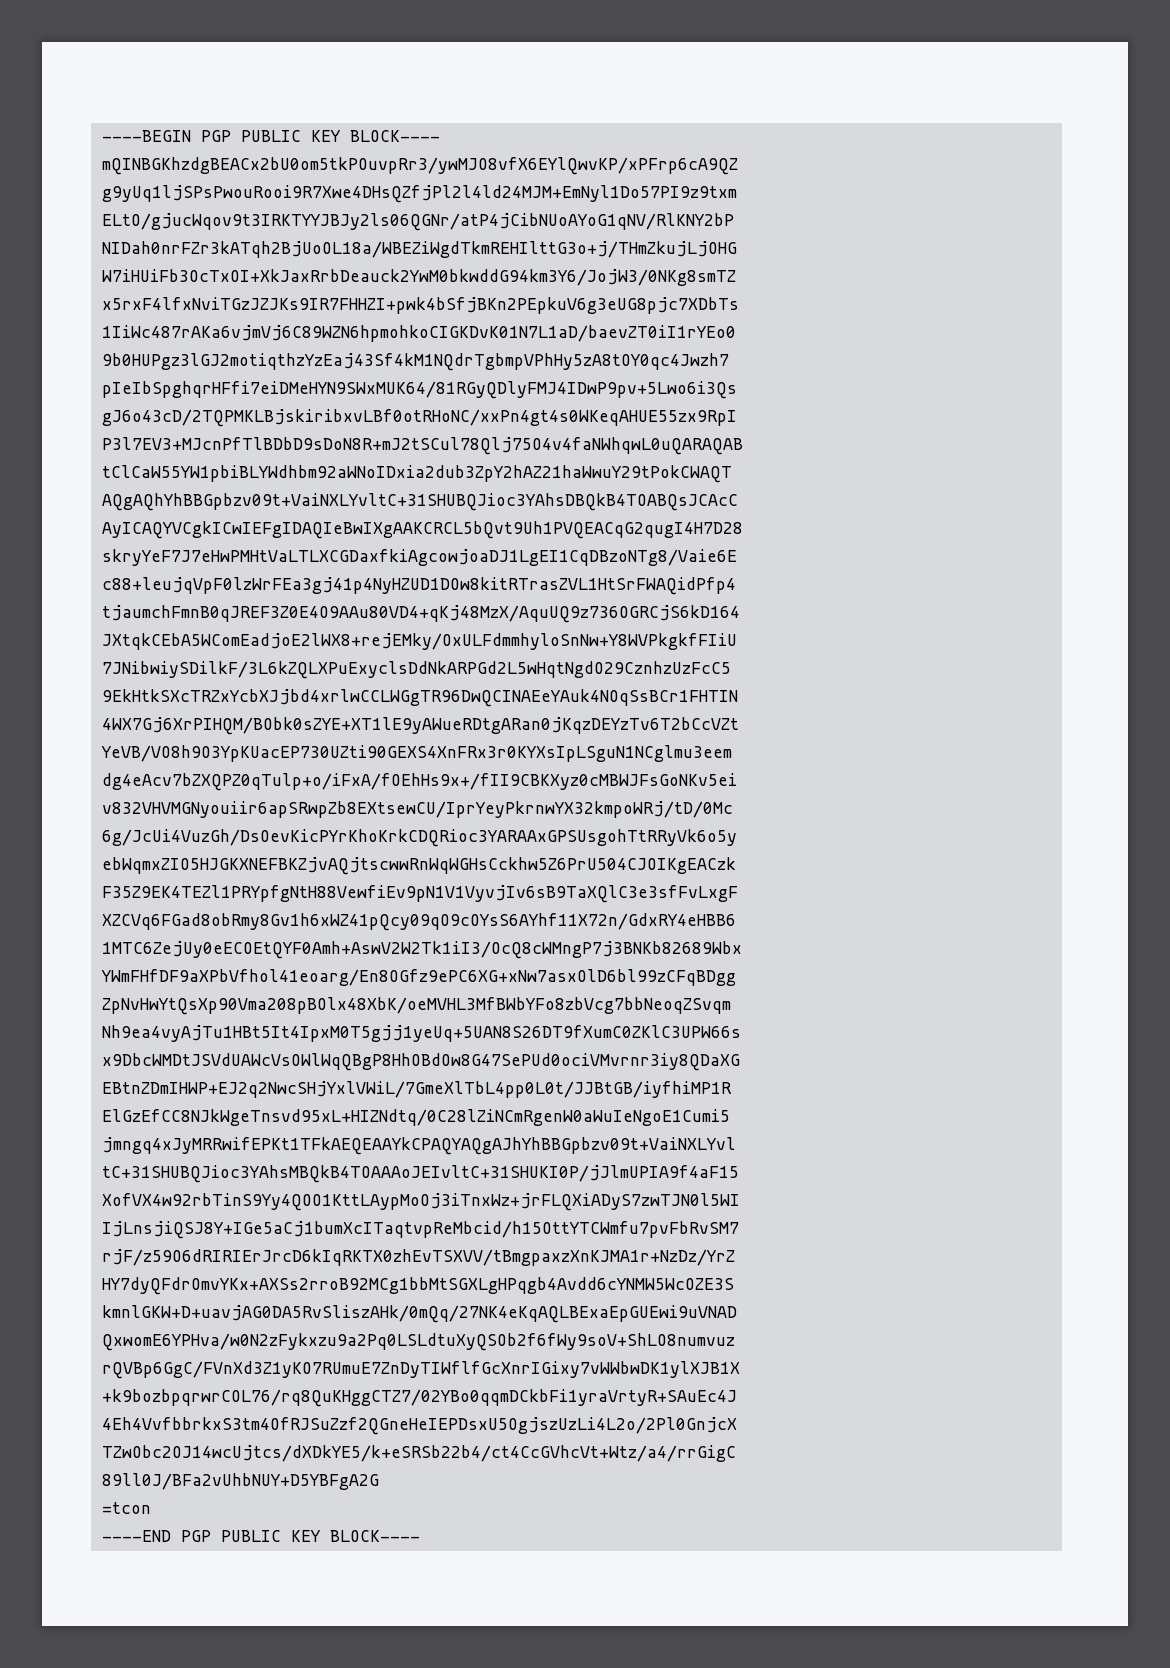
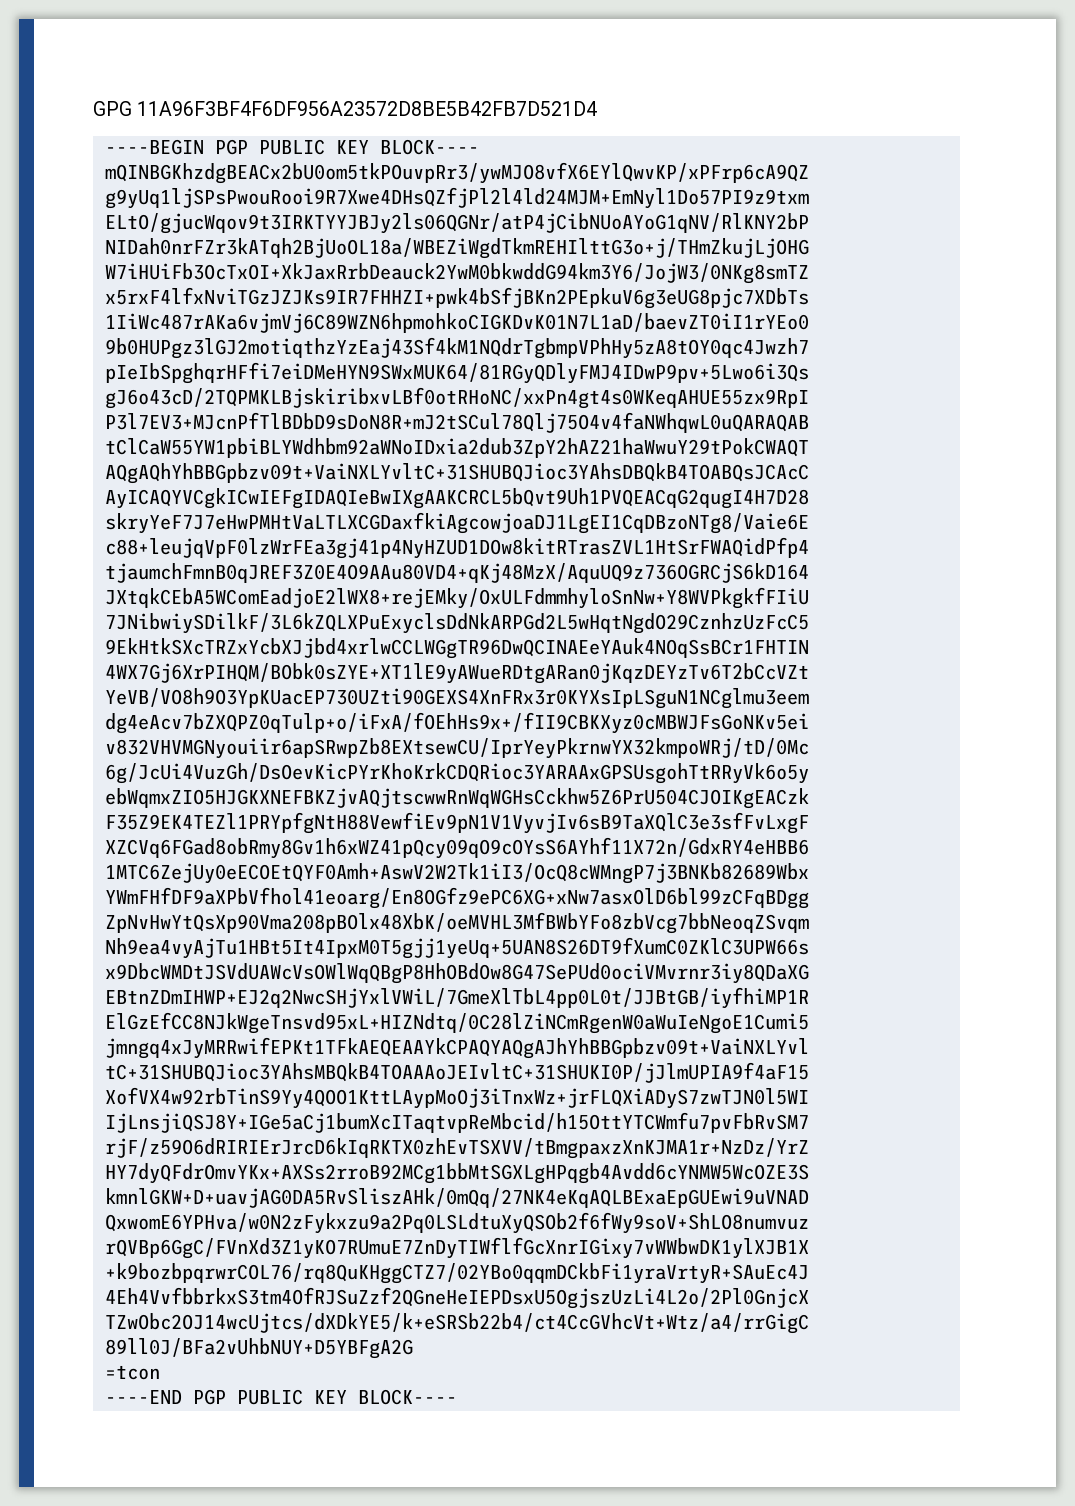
(101, 136) none -> [93,101,598,116] GPG 11A96F3BF4F6DF956A23572D8BE5B42FB7D521D4 //

